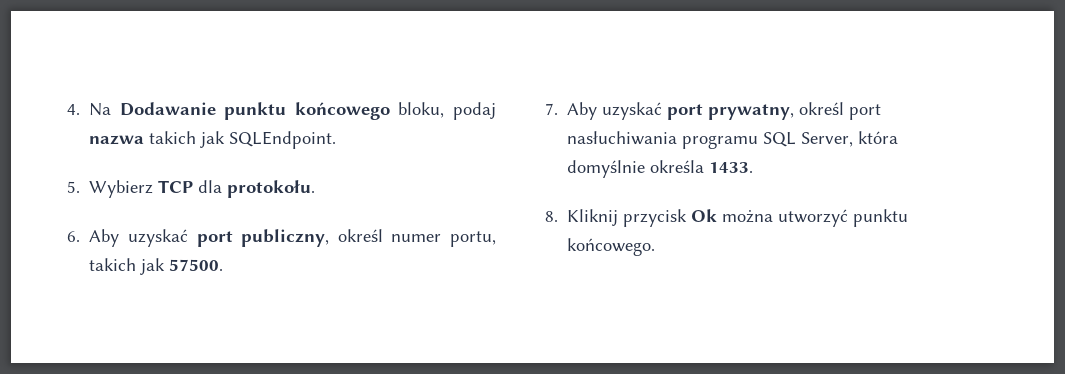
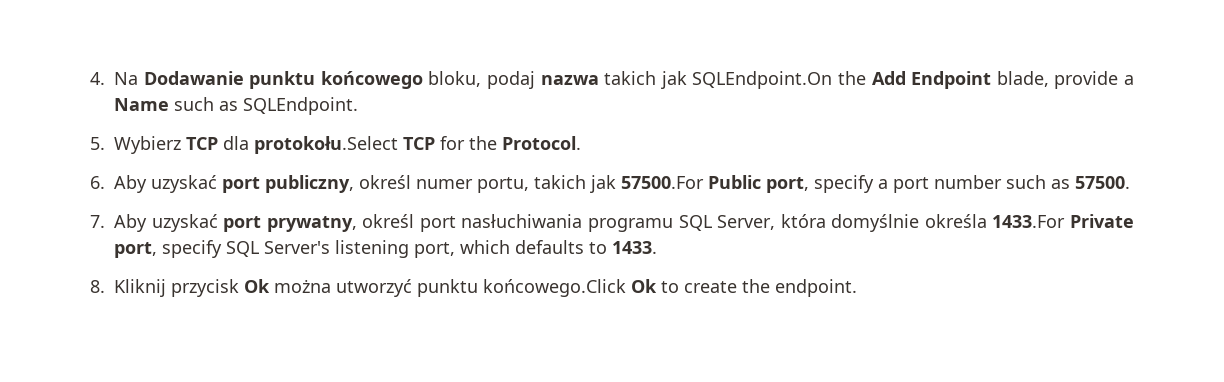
(226, 139) none -> [692,71,1134,89] [114,97,238,111] SQLEndpoint.On the Add Endpoint blade, provide a Name such as
[227,180,316,198] protokołu. -> [254,136,581,154] protokołu.Select TCP for the Protocol.
(166, 266) none -> [621,175,1070,193] 57500.For Public port, specify a port number such as
(705, 166) none -> [992,214,1134,228] [114,240,607,258] 1433.For Private port, specify SQL Server's listening port, which defaults to
[567,238,656,256] końcowego. -> [483,279,857,297] końcowego.Click Ok to create the endpoint.

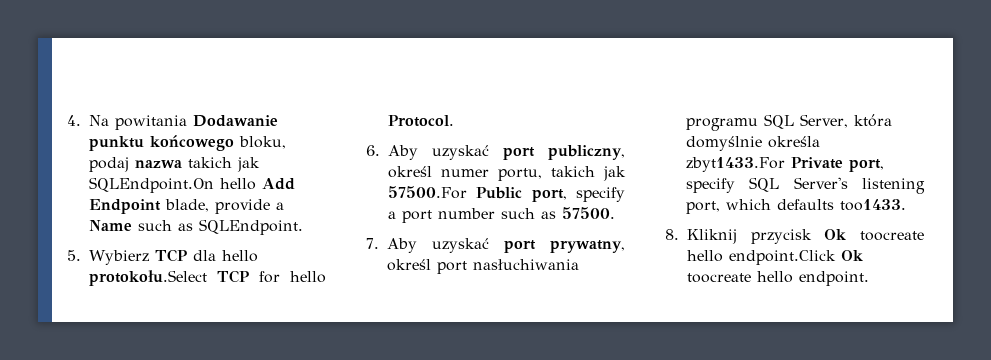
(138, 78) none -> [115,115,187,130] powitania
[838,71,867,85] the -> [220,178,256,190] hello
(249, 143) none -> [222,250,258,262] hello
[469,136,497,150] the -> [290,271,326,283] hello
[992,215,1066,228] 1433.For -> [686,157,785,172] zbyt1433.For
[589,241,657,254] to 1433. -> [840,199,906,211] too1433.
[274,279,770,297] można utworzyć punktu końcowego.Click Ok to create the -> [860,231,924,241] [687,250,863,265] [687,271,793,283] toocreate hello endpoint.Click Ok toocreate hello

